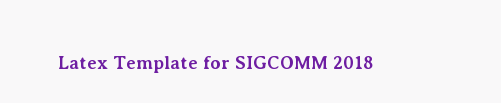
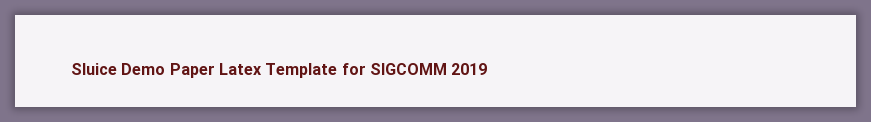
(58, 62) none -> [71,63,215,78] Sluice Demo Paper
[332,56,373,69] 2018 -> [451,63,488,75] 2019

